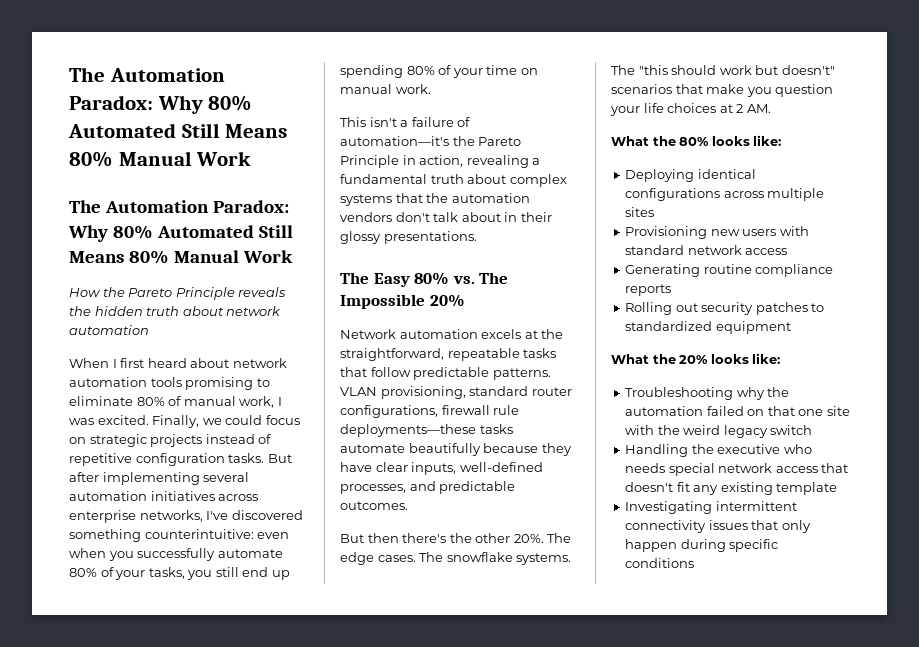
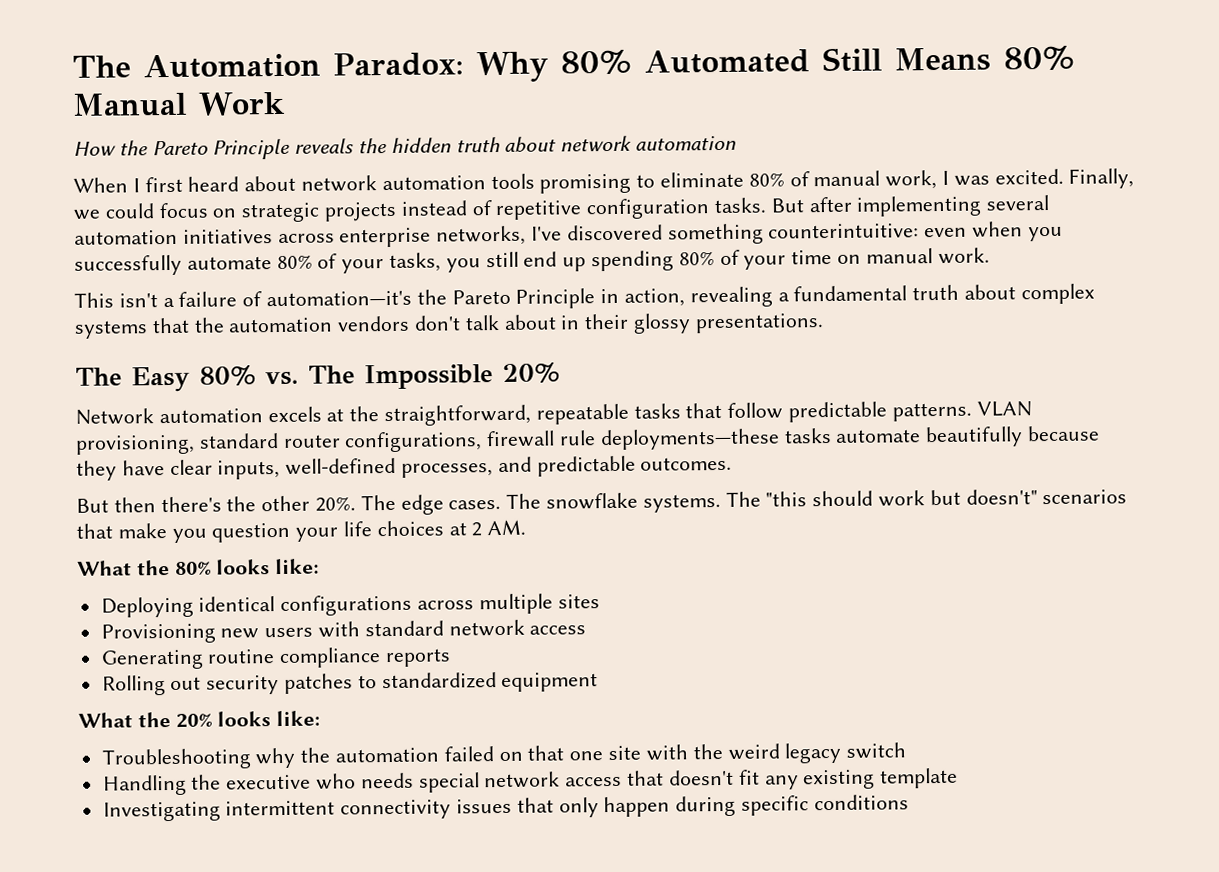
[69,200,290,213] [68,225,294,242] [69,250,294,264] // The Automation Paradox: Why 80% Automated Still Means 80% Manual Work -> (285, 103) none

